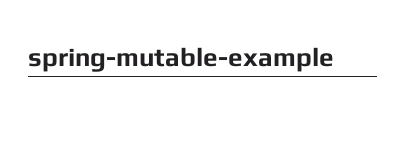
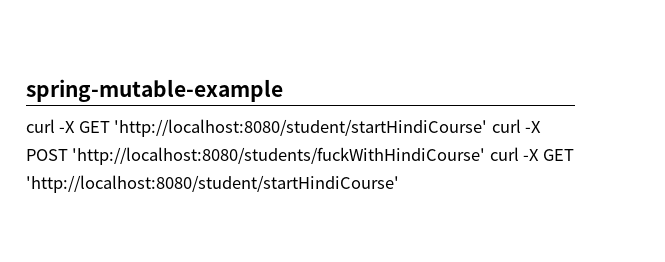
(334, 59) none -> [26,119,542,137] [26,147,574,165] [26,175,399,193] // curl -X GET 'http://localhost:8080/student/startHindiCourse' curl -X POST 'http://localhost:8080/students/fuckWithHindiCourse' curl -X GET 'http://localhost:8080/student/startHindiCourse'

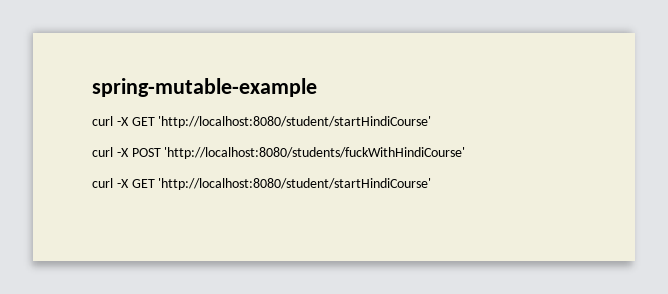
(488, 128) none -> (432, 122) //
(486, 156) none -> (466, 153) //

